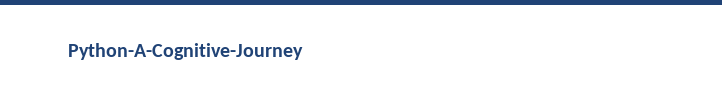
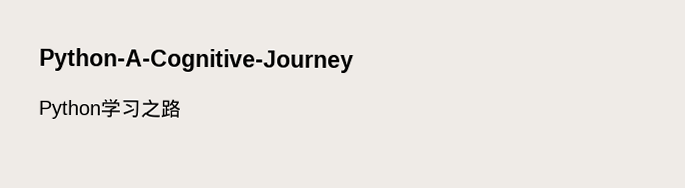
(303, 51) none -> [38,98,181,120] // Python学习之路

